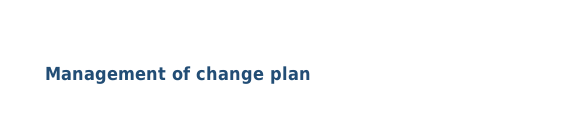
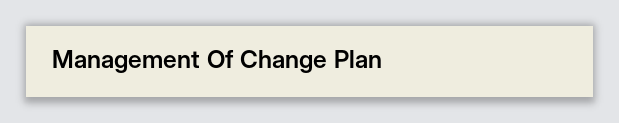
[172,66,311,84] of change plan -> [206,50,382,73] Of Change Plan

